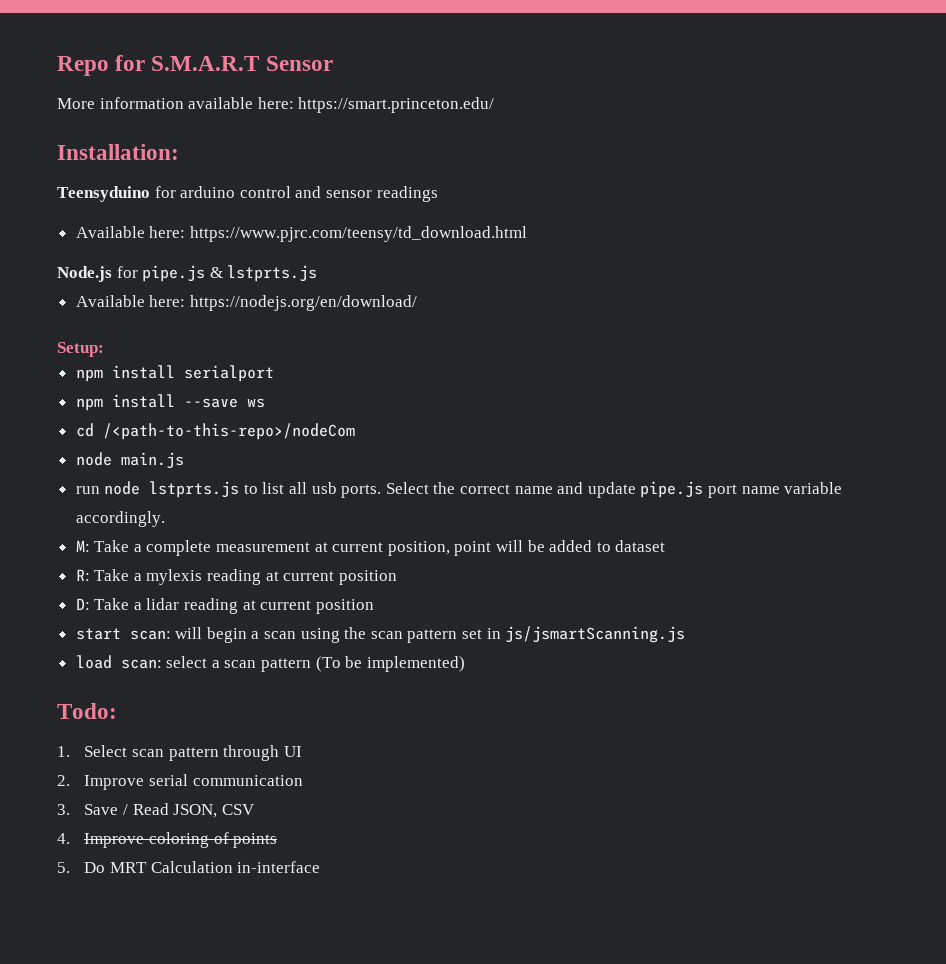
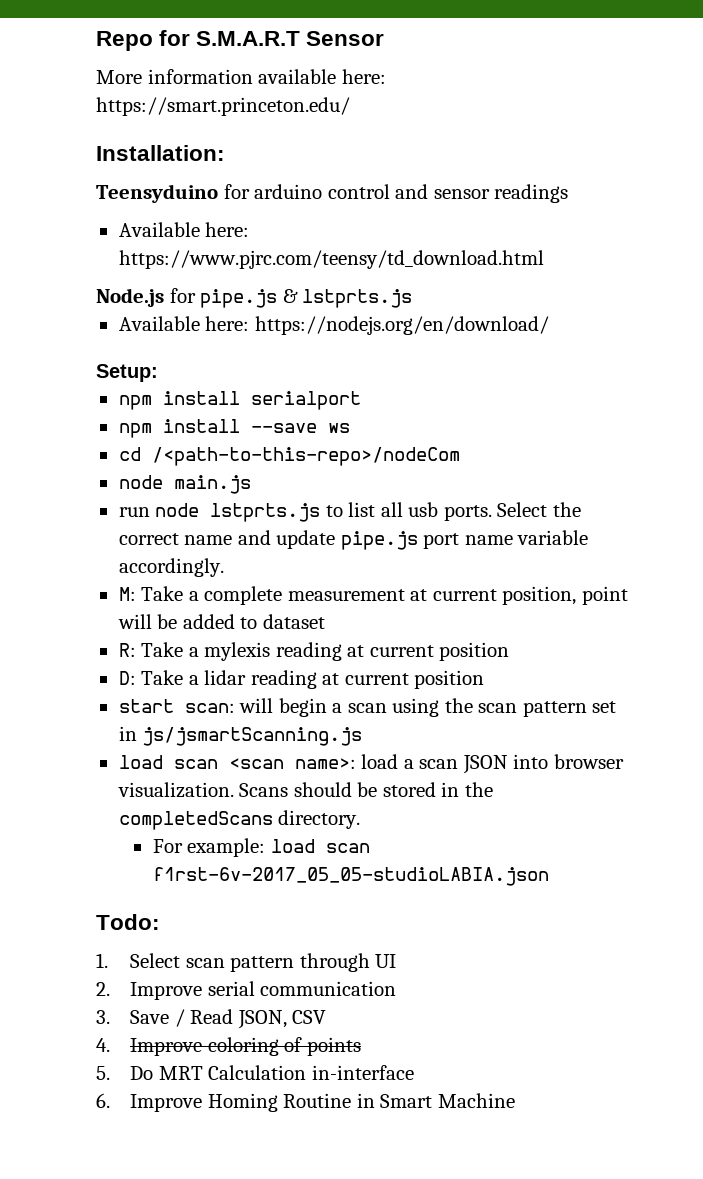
[120,656,465,672] scan: select a scan pattern (To be implemented) -> [173,754,624,774] [117,782,493,798] [118,810,361,830] [152,838,370,857] [152,867,549,886] scan <scan name>: load a scan JSON into browser visualization. Scans should be stored in the completedScans directory. // For example: load scan f1rst-6v-2017_05_05-studioLABIA.json
(321, 867) none -> [96,1093,515,1112] // 6. Improve Homing Routine in Smart Machine

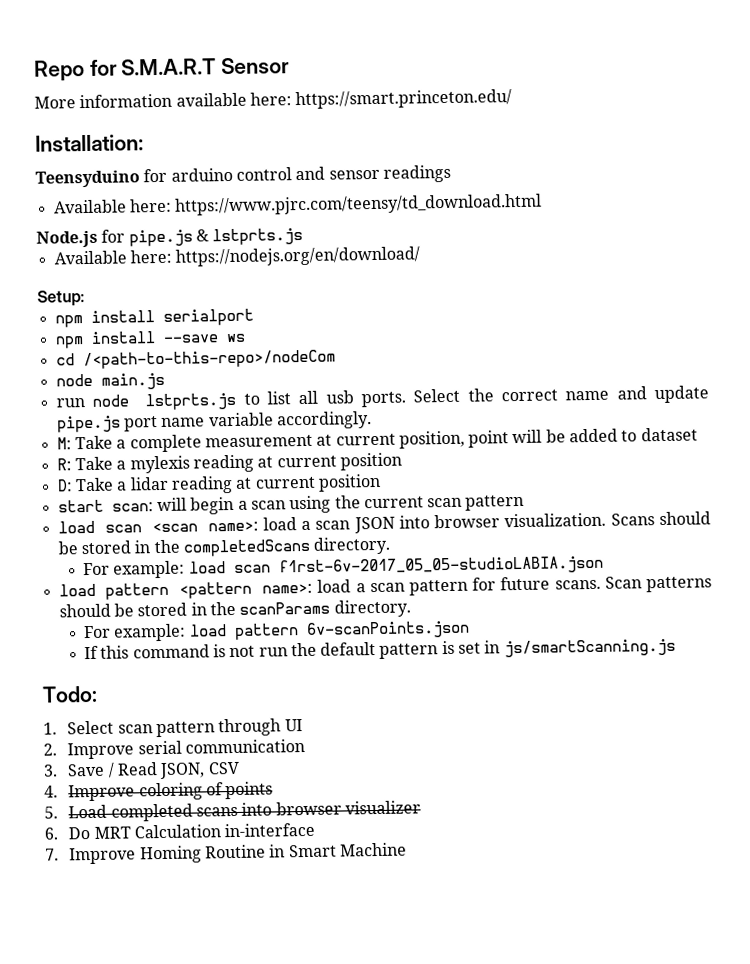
[478,701,617,717] [118,726,363,746] scan pattern set in js/jsmartScanning.js -> [363,494,525,511] current scan pattern
(549, 876) none -> [58,576,713,600] [58,599,411,618] [82,620,470,642] [83,638,676,660] // load pattern <pattern name>: load a scan pattern for future scans. Scan patterns should be stored in the scanParams directory. // For example: load pattern 6v-scanPoints.json // If this command is not run the default pattern is set in js/smartScanning.js
(110, 1073) none -> [68,800,421,822] [44,827,58,840] Load completed scans into browser visualizer // 6.
[96,1093,110,1108] 6. -> [45,848,59,861] 7.

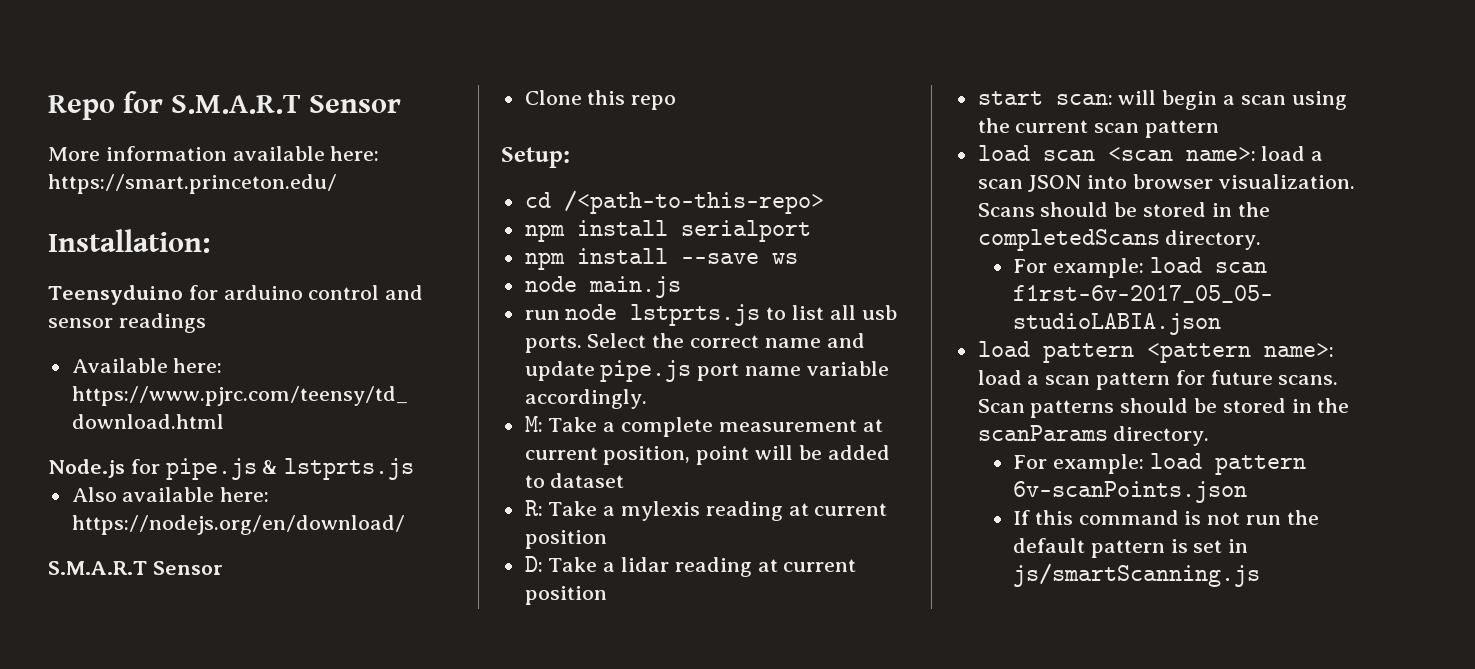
[53,250,127,265] Available -> [71,487,215,502] Also available
(421, 256) none -> [48,561,223,575] [524,90,677,110] // S.M.A.R.T Sensor // Clone this repo
(85, 298) none -> [524,190,824,214] // cd /<path-to-this-repo>
[55,349,336,370] // cd /<path-to-this-repo>/nodeCom -> (798, 258) none
[42,685,98,703] [43,718,303,738] [43,739,305,760] [43,761,240,780] [44,781,274,802] [44,800,421,822] [44,822,316,840] [45,842,407,865] // Todo: // 1. Select scan pattern through UI // 2. Improve serial communication // 3. Save / Read JSON, CSV // 4. Improve coloring of points // 5. Load completed scans into browser visualizer // 6. Do MRT Calculation in-interface // 7. Improve Homing Routine in Smart Machine -> (1260, 575) none

